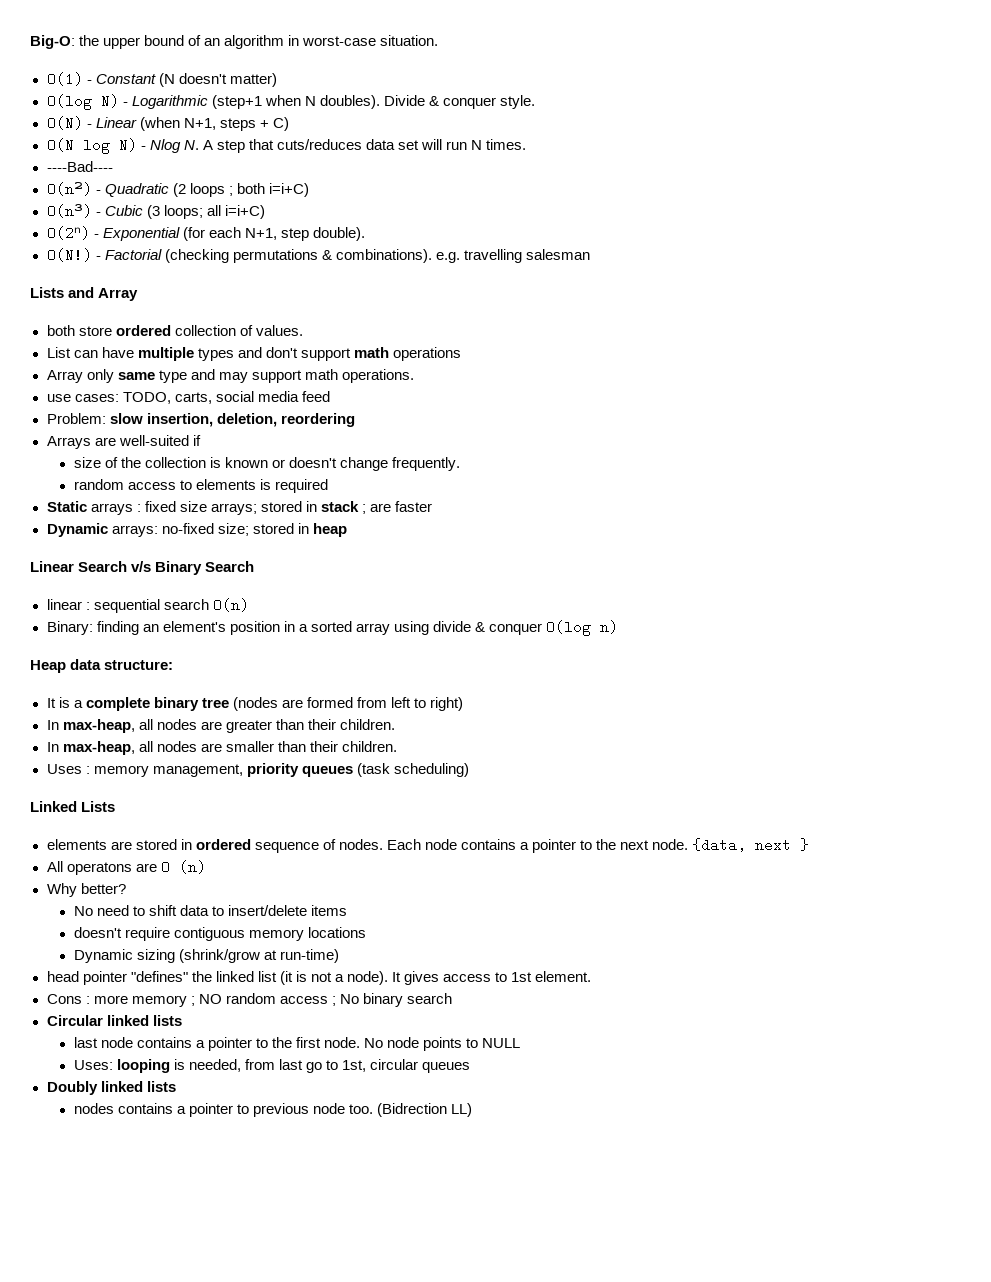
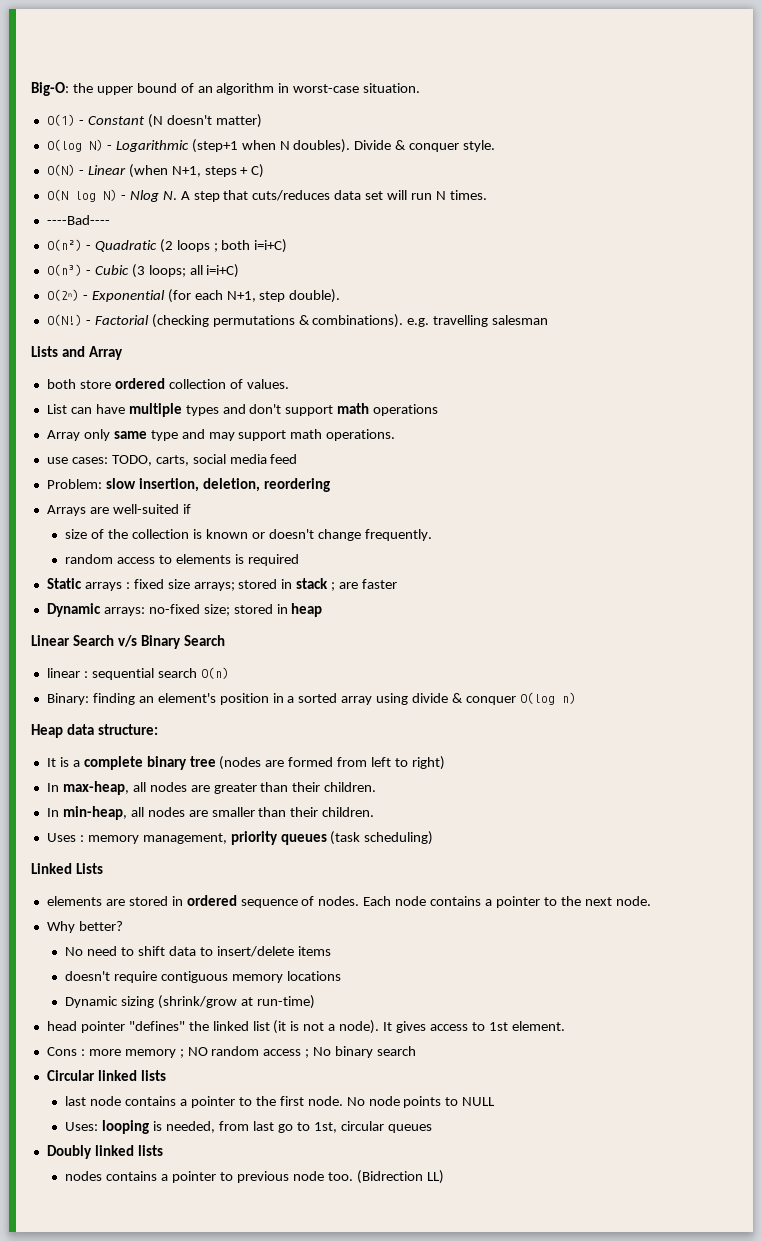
[62,741,135,755] max-heap, -> [62,806,127,820] min-heap,
[692,838,810,852] [46,860,206,875] {data, next } // All operatons are O (n) -> (651, 901) none

